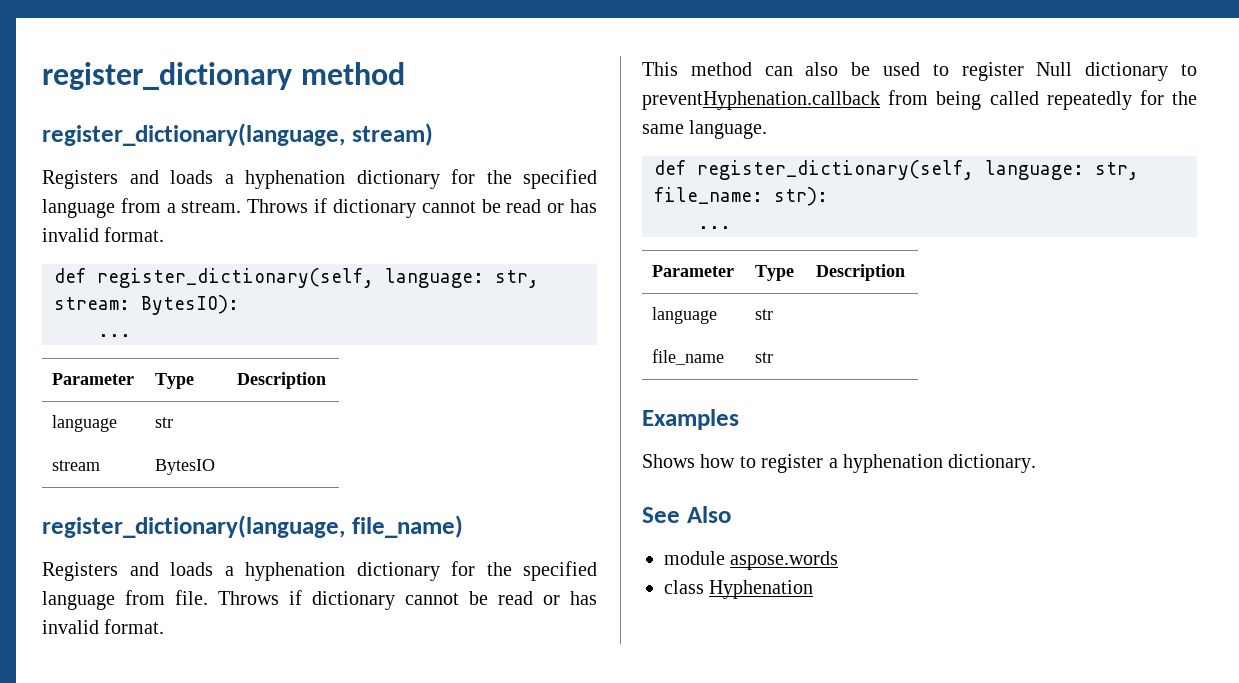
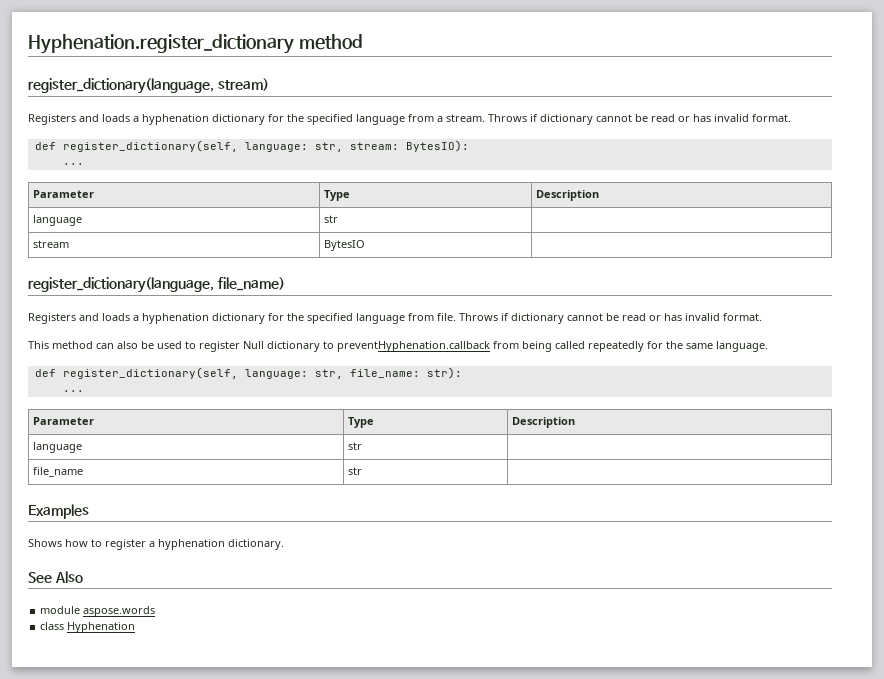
[42,62,292,90] register_dictionary -> [28,34,294,54] Hyphenation.register_dictionary

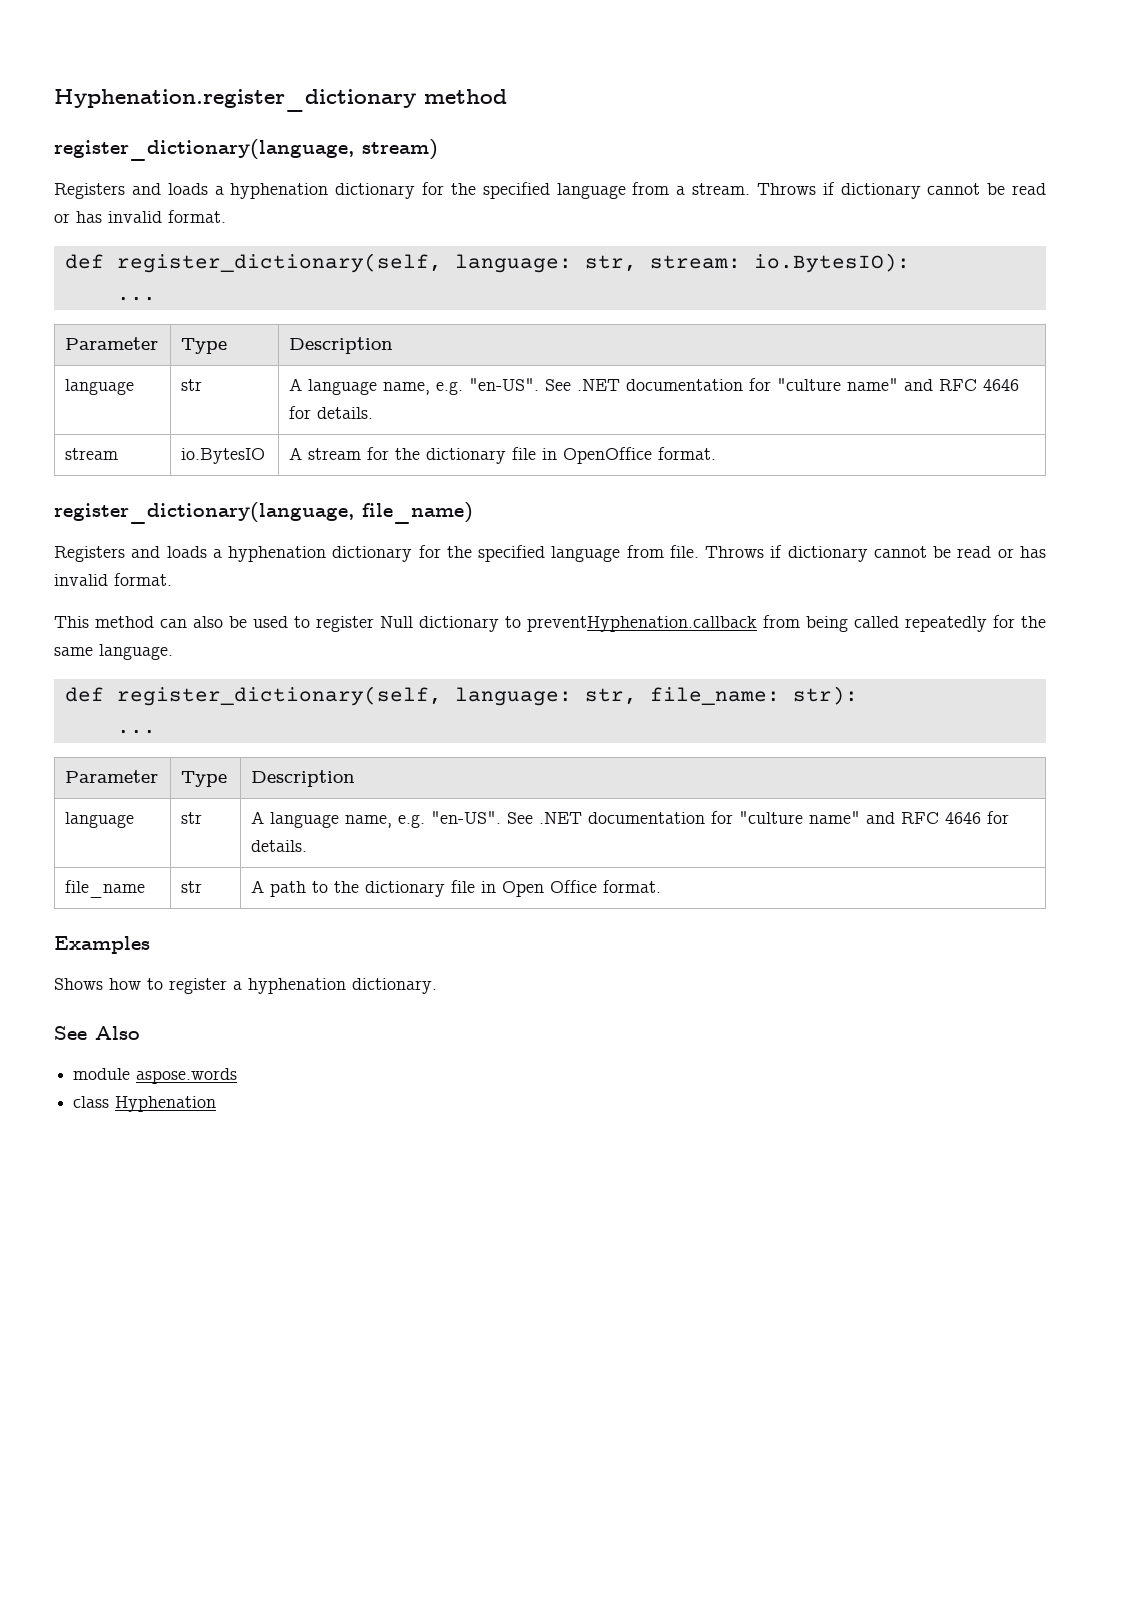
[405,140,469,152] [62,163,84,165] [33,190,95,198] [324,190,351,201] [536,190,600,201] [33,215,83,226] [324,215,339,223] [33,240,70,248] [324,240,366,251] BytesIO): // ... // Parameter | Type | Description // language | str | // stream | BytesIO | -> [753,253,910,273] [116,296,156,301] [65,337,159,350] [181,338,228,354] [289,337,394,354] [65,379,135,395] [181,379,203,391] [289,378,1020,395] [289,406,374,419] [65,448,119,460] [181,448,266,464] [289,447,717,464] io.BytesIO): // ... // Parameter | Type | Description // language | str | A language name, e.g. "en-US". See .NET documentation for "culture name" and RFC 4646 for details. // stream | io.BytesIO | A stream for the dictionary file in OpenOffice format.
[33,467,84,477] [348,467,363,475] // file_name | str | -> [251,811,1010,828] [251,840,308,852] [65,880,146,898] [181,881,203,893] [251,880,662,897] A language name, e.g. "en-US". See .NET documentation for "culture name" and RFC 4646 for details. // file_name | str | A path to the dictionary file in Open Office format.

